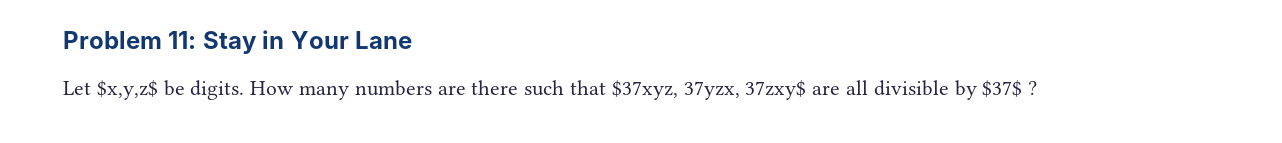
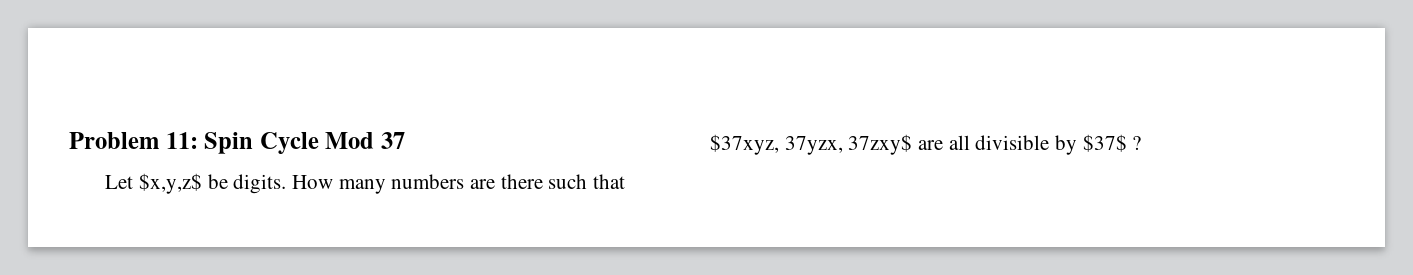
[202,30,413,54] Stay in Your Lane -> [204,132,406,154] Spin Cycle Mod 37

